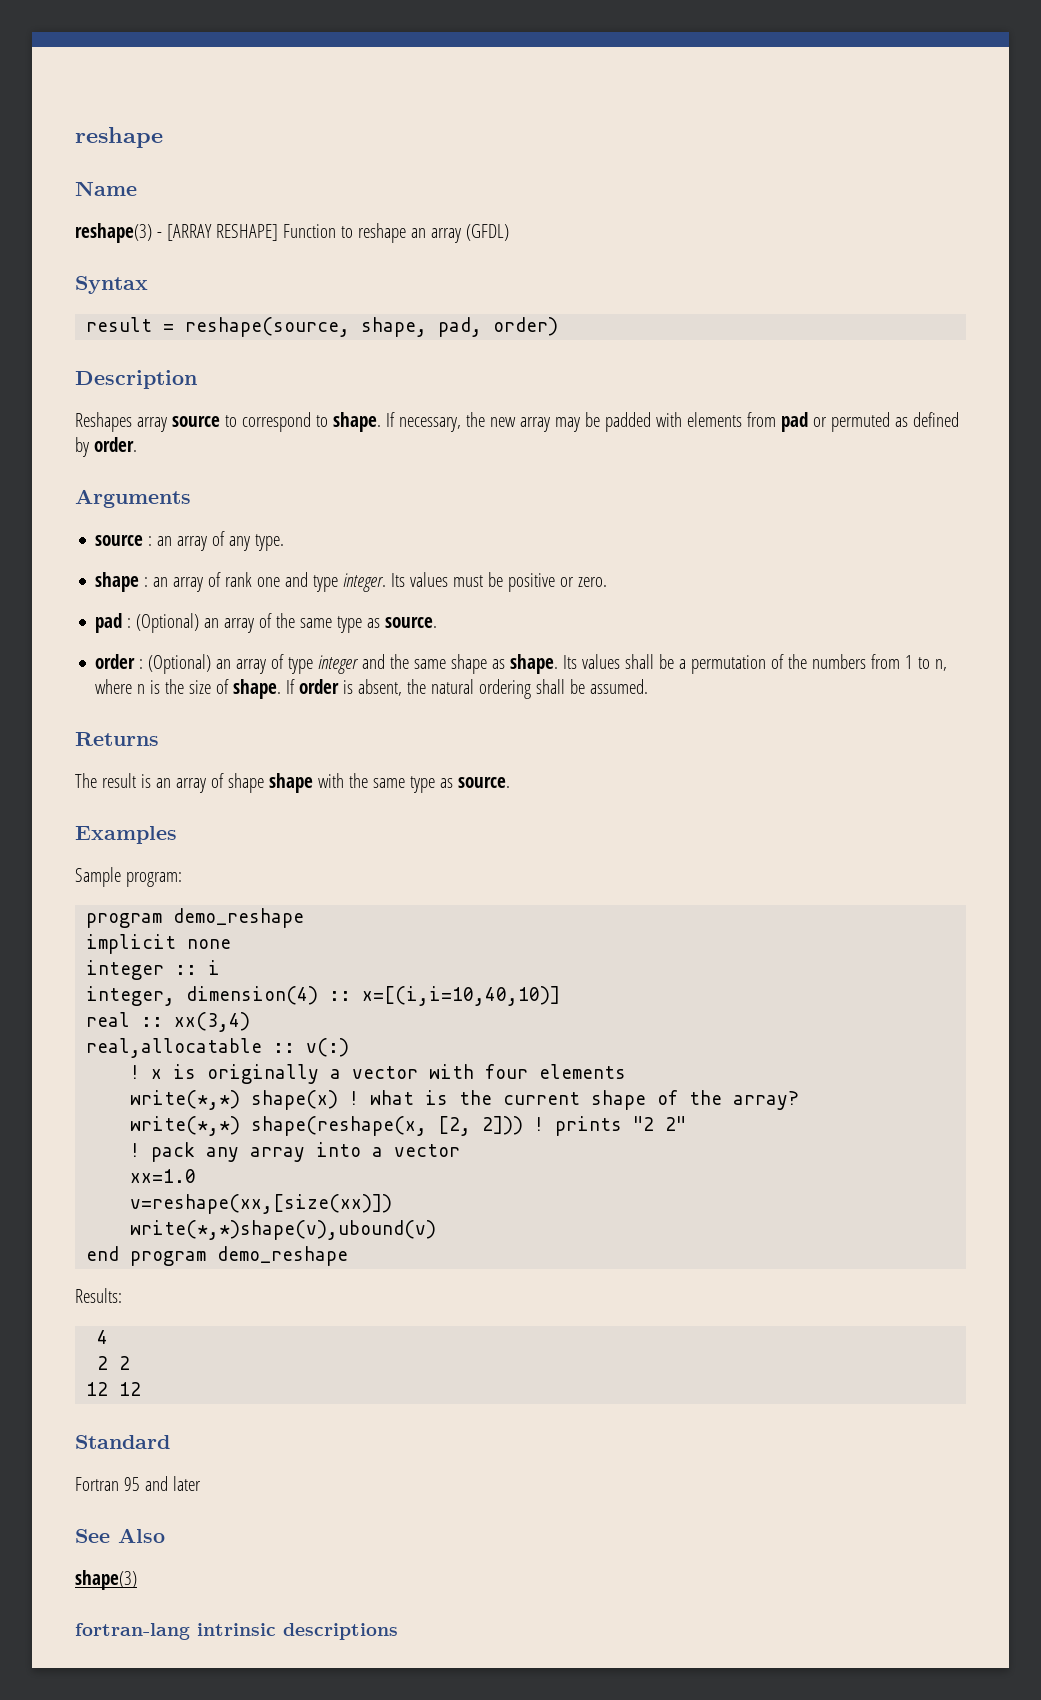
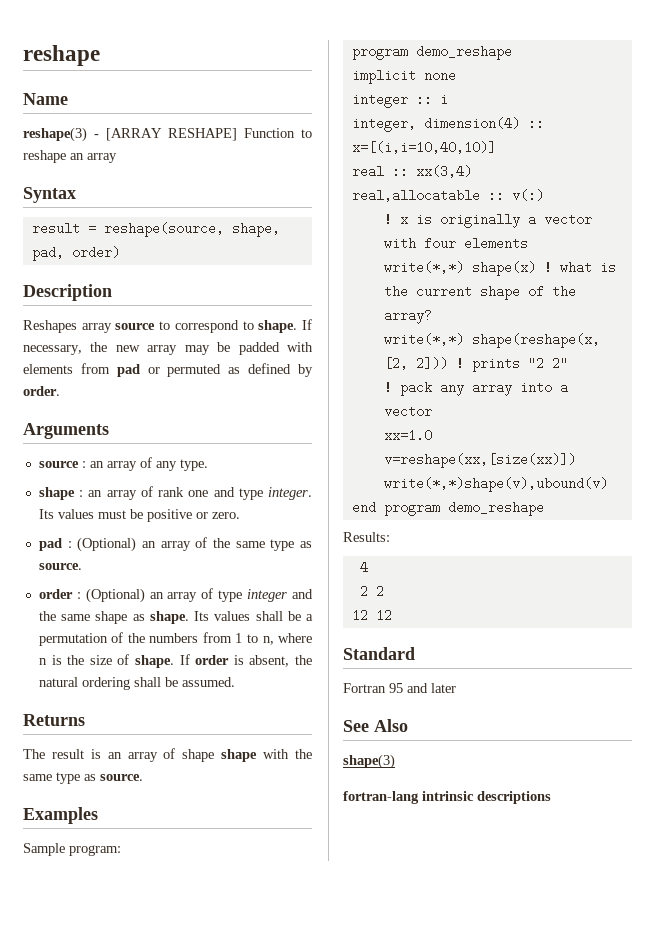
[465,224,509,241] (GFDL) -> (117, 158) none

